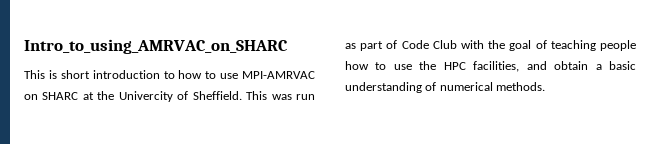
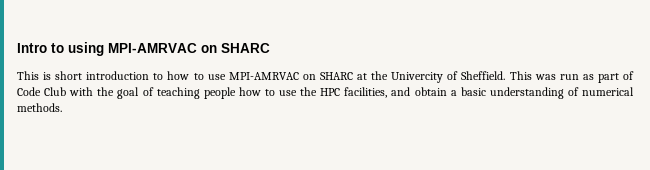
[24,39,288,54] Intro_to_using_AMRVAC_on_SHARC -> [17,42,270,56] Intro to using MPI-AMRVAC on SHARC

